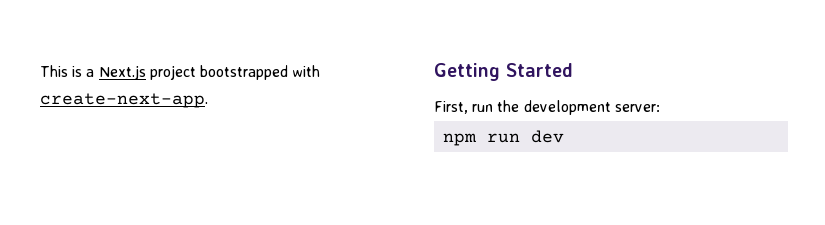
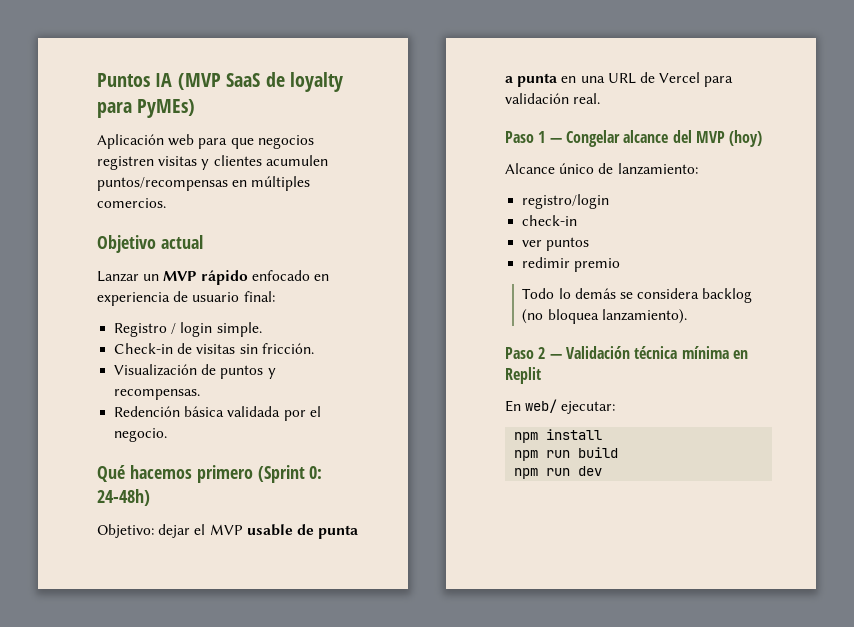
[40,65,321,80] [40,93,208,108] [434,63,573,81] [434,100,660,115] This is a Next.js project bootstrapped with create-next-app. // Getting Started // First, run the development server: -> [97,72,343,92] [97,99,196,118] [97,134,314,149] [97,155,328,170] [97,176,311,191] [97,198,166,208] [97,235,203,253] [97,270,329,285] [97,291,275,306] [114,322,262,337] [114,343,314,354] [114,364,276,379] [114,389,201,400] [114,406,321,421] [114,428,168,442] [97,465,323,483] [97,489,150,506] [97,524,359,539] [505,72,734,87] [505,93,601,104] [505,130,763,147] [505,163,698,175] [522,194,610,209] [522,215,578,226] [522,237,590,251] [522,257,621,272] [522,288,753,303] [522,309,687,324] [505,346,748,359] [505,367,541,384] [505,399,616,414] [514,429,603,443] [514,447,619,461] Puntos IA (MVP SaaS de loyalty para PyMEs) // Aplicación web para que negocios registren visitas y clientes acumulen puntos/recompensas en múltiples comercios. // Objetivo actual // Lanzar un MVP rápido enfocado en experiencia de usuario final: // Registro / login simple. // Check-in de visitas sin fricción. // Visualización de puntos y recompensas. // Redención básica validada por el negocio. // Qué hacemos primero (Sprint 0: 24-48h) // Objetivo: dejar el MVP usable de punta a punta en una URL de Vercel para validación real. // Paso 1 — Congelar alcance del MVP (hoy) // Alcance único de lanzamiento: // registro/login // check-in // ver puntos // redimir premio // Todo lo demás se considera backlog (no bloquea lanzamiento). // Paso 2 — Validación técnica mínima en Replit // En web/ ejecutar: // npm install // npm run build

